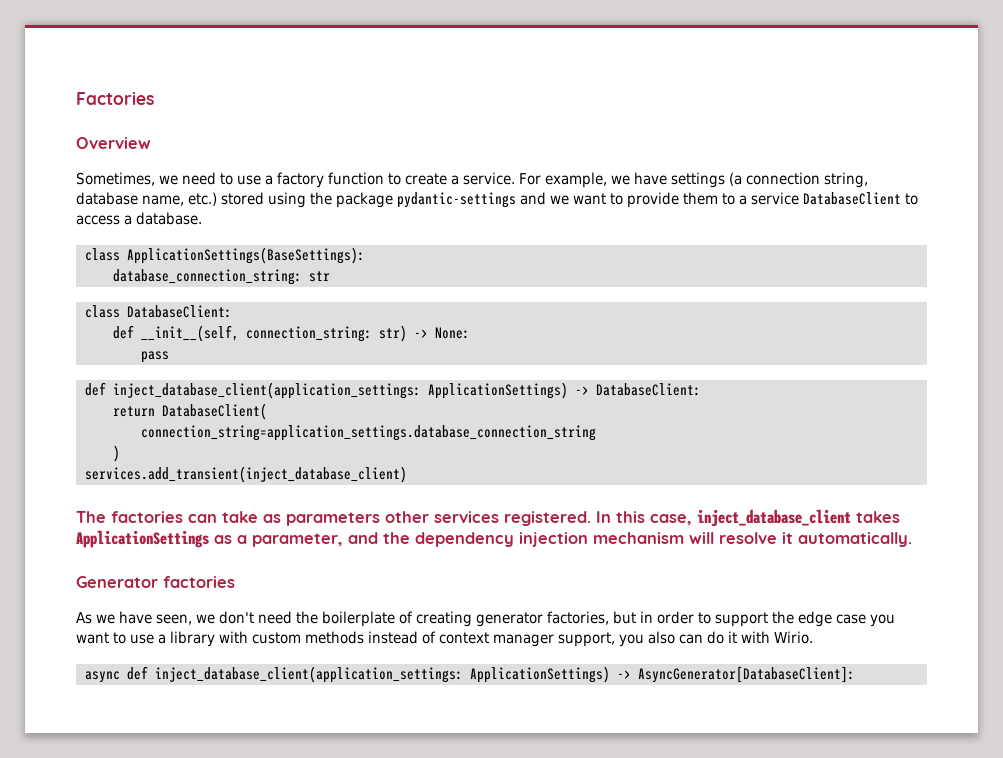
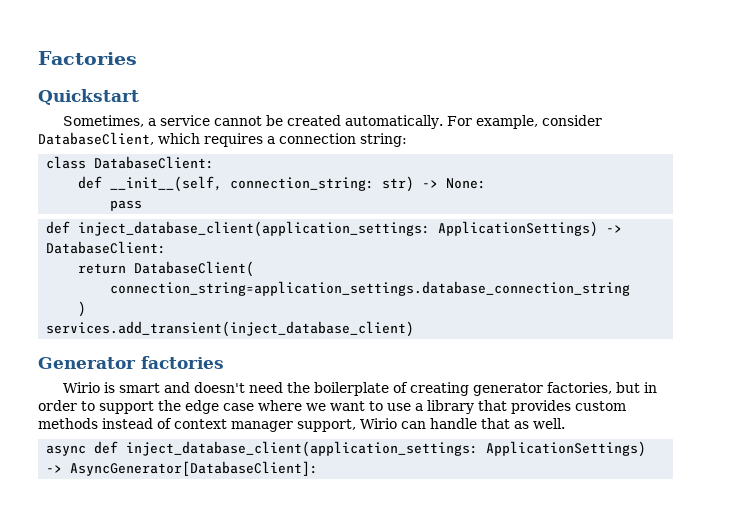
[76,137,151,149] Overview -> [38,89,139,105] Quickstart
[159,172,868,188] [76,192,918,208] [76,212,202,225] [84,247,365,264] [112,269,330,285] we need to use a factory function to create a service. For example, we have settings (a connection string, database name, etc.) stored using the package pydantic-settings and we want to provide them to a service DatabaseClient to access a database. // class ApplicationSettings(BaseSettings): // database_connection_string: str -> [147,115,602,129] [38,132,407,147] a service cannot be created automatically. For example, consider DatabaseClient, which requires a connection string:
[76,509,900,527] [76,530,912,548] [76,576,235,588] [76,611,254,625] The factories can take as parameters other services registered. In this case, inject_database_client takes ApplicationSettings as a parameter, and the dependency injection mechanism will resolve it automatically. // Generator factories // As we have seen, we don't -> [38,356,224,369] [62,382,245,393] Generator factories // Wirio is smart and doesn't
[870,614,895,627] you -> [258,400,326,411] where we
[219,631,248,643] with -> [478,400,571,414] that provides
[619,631,813,647] you also can do it with Wirio. -> [360,418,565,429] Wirio can handle that as well.

